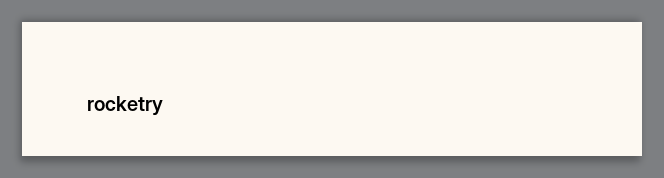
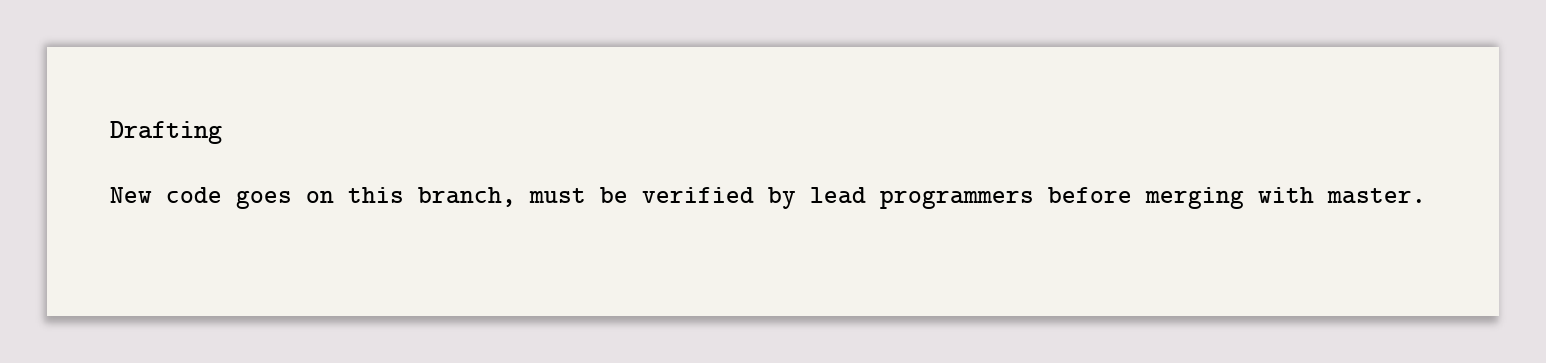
[87,96,163,116] rocketry -> [110,121,222,144] [110,187,1426,209] Drafting // New code goes on this branch, must be verified by lead programmers before merging with master.

